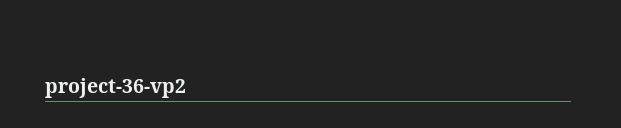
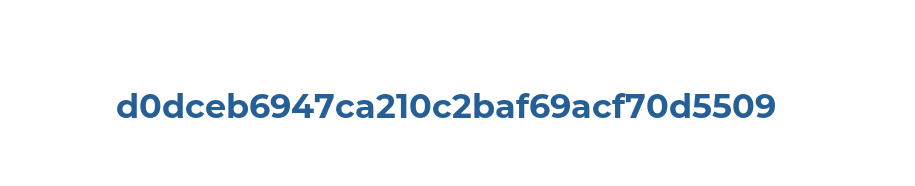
[45,78,186,98] project-36-vp2 -> [116,93,776,118] d0dceb6947ca210c2baf69acf70d5509

